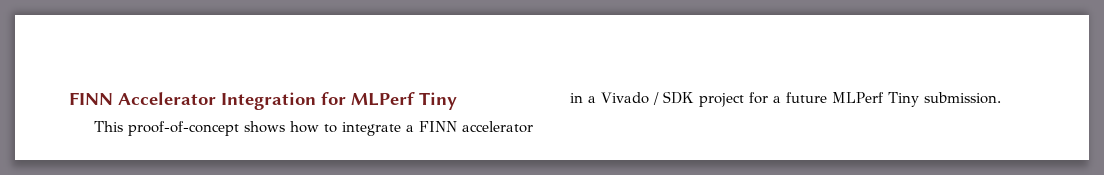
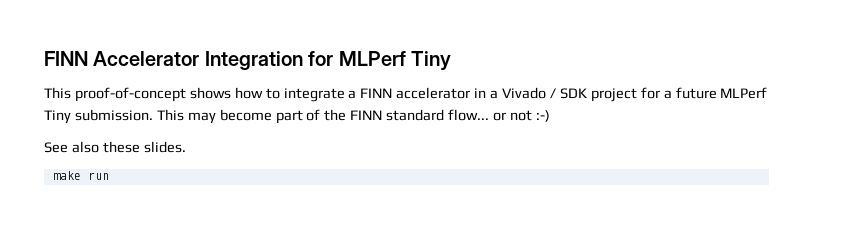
(1001, 98) none -> [156,109,550,124] [44,141,186,153] [52,171,109,180] This may become part of the FINN standard flow... or not :-) // See also these slides. // make run

